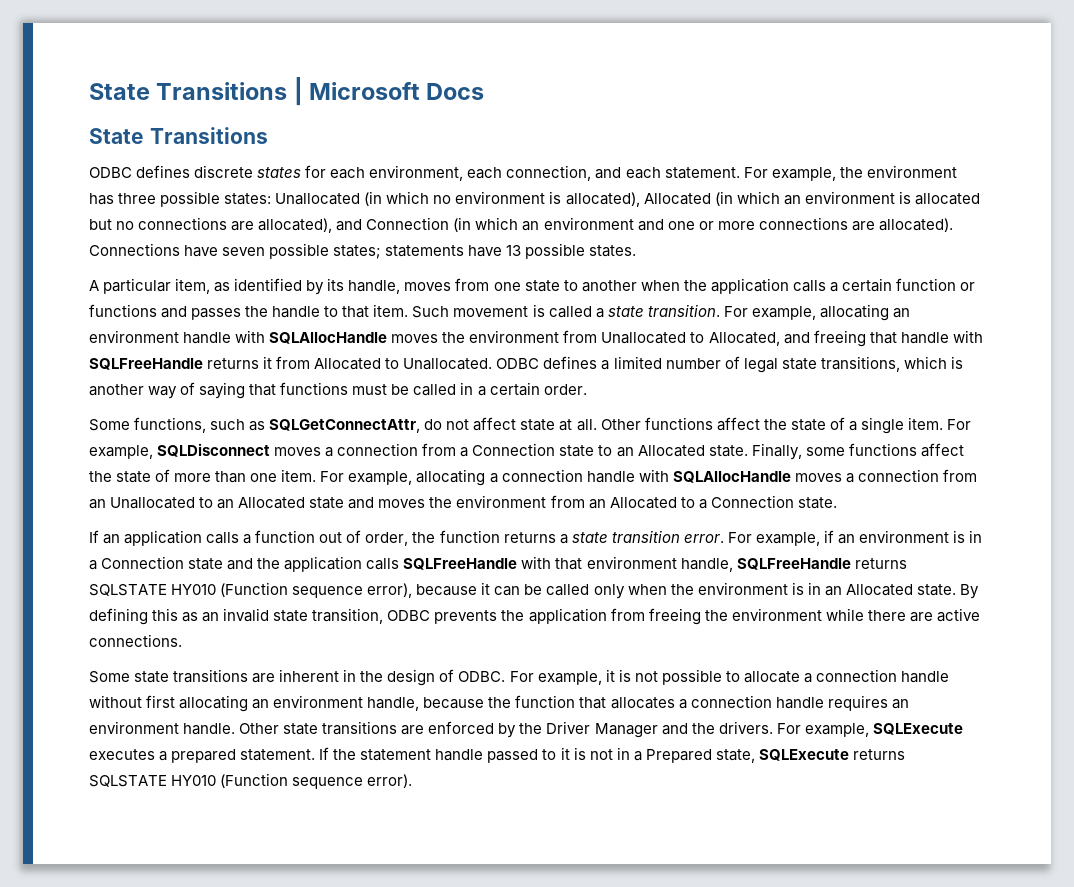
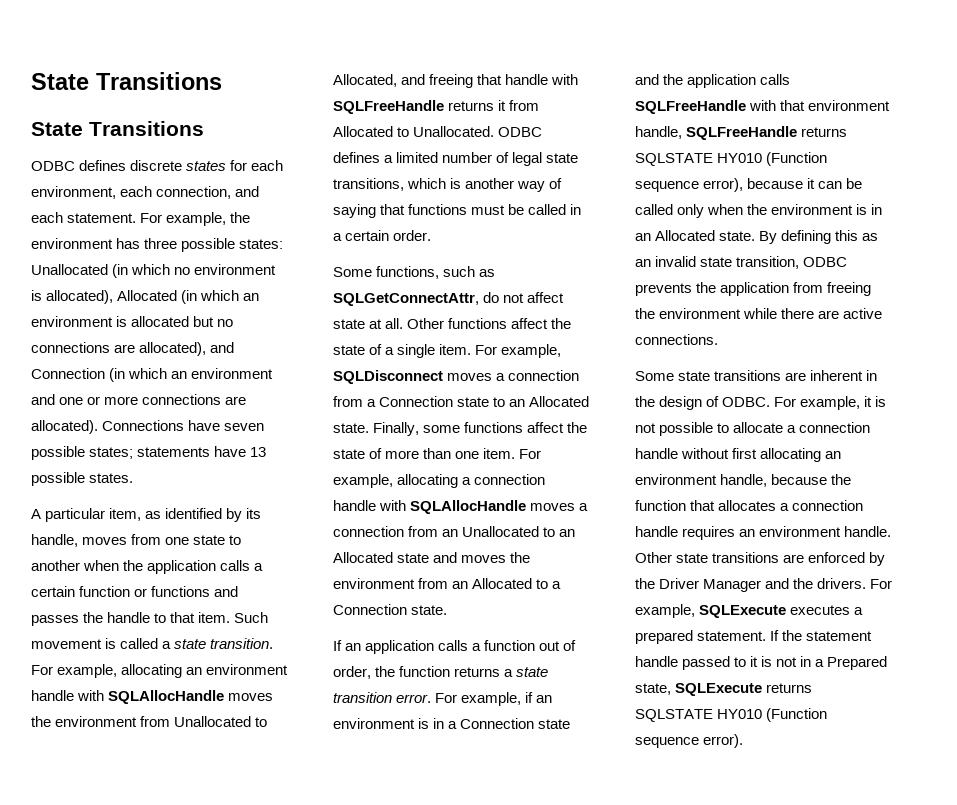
[89,77,485,106] State Transitions | Microsoft Docs -> [31,72,222,90] State Transitions

